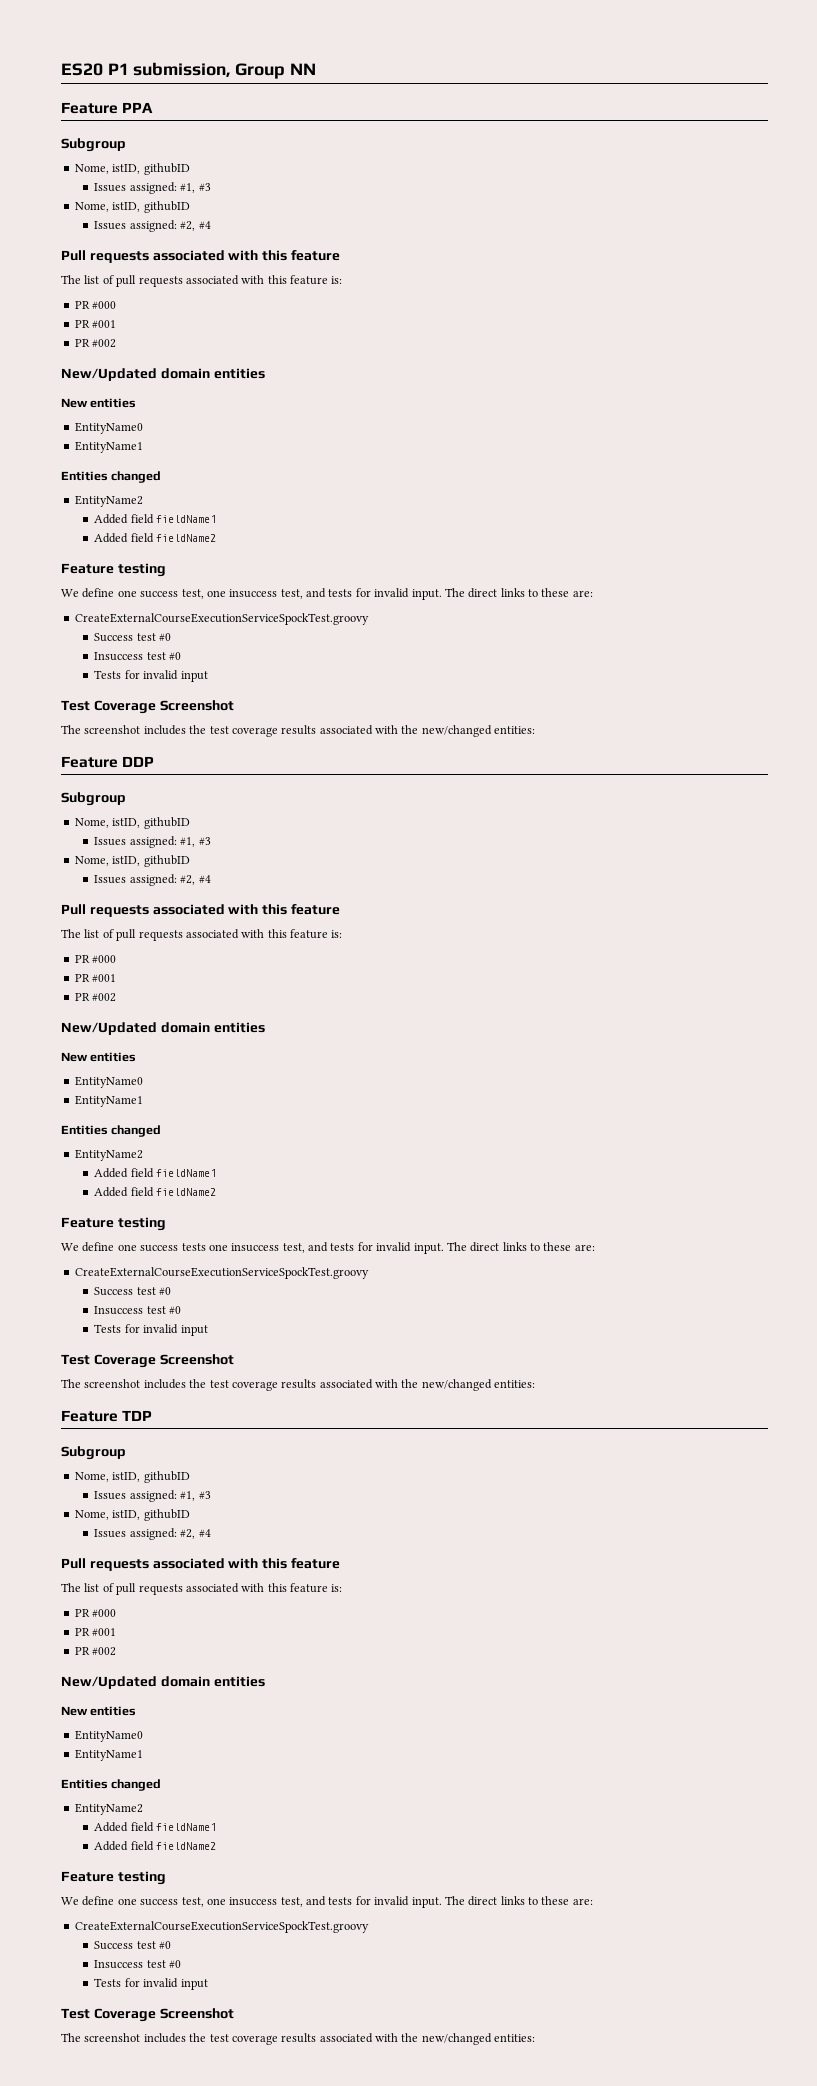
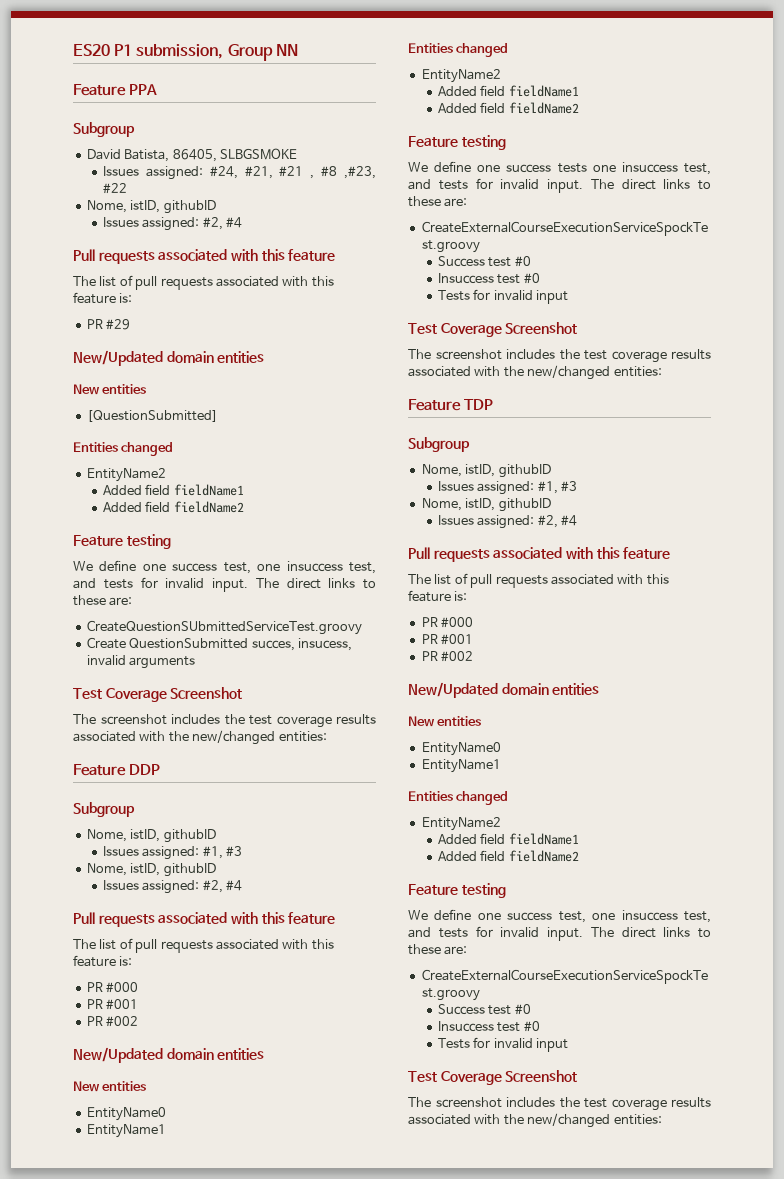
[74,163,190,175] [94,182,211,194] Nome, istID, githubID // Issues assigned: #1, #3 -> [86,148,297,162] [102,166,376,180] [102,183,127,194] David Batista, 86405, SLBGSMOKE // Issues assigned: #24, #21, #21 , #8 ,#23, #22
[92,301,117,309] [74,320,117,328] [74,339,117,348] [61,368,265,381] [61,398,137,408] [74,422,143,434] [74,441,143,453] #000 // PR #001 // PR #002 // New/Updated domain entities // New entities // EntityName0 // EntityName1 -> [106,319,131,330] [73,350,265,366] [73,384,147,395] [86,410,218,422] #29 // New/Updated domain entities // New entities // [QuestionSubmitted]
[74,613,369,625] [94,633,172,642] [94,652,182,661] [94,670,208,682] CreateExternalCourseExecutionServiceSpockTest.groovy // Success test #0 // Insuccess test #0 // Tests for invalid input -> [86,620,362,635] [86,637,352,651] [86,655,196,669] CreateQuestionSUbmittedServiceTest.groovy // Create QuestionSubmitted succes, insucess, invalid arguments

